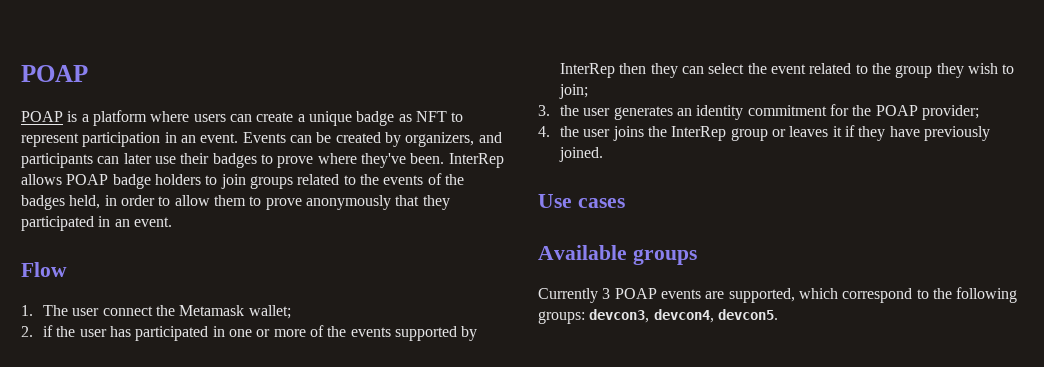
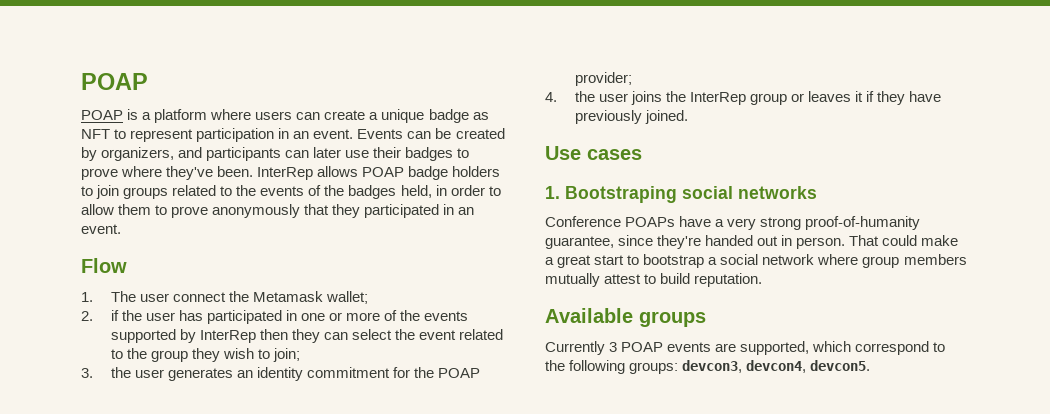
(625, 203) none -> [545,186,817,203] [545,216,921,230] [545,235,959,249] [545,254,967,268] [545,273,763,287] // 1. Bootstraping social networks // Conference POAPs have a very strong proof-of-humanity guarantee, since they're handed out in person. That could make a great start to bootstrap a social network where group members mutually attest to build reputation.

